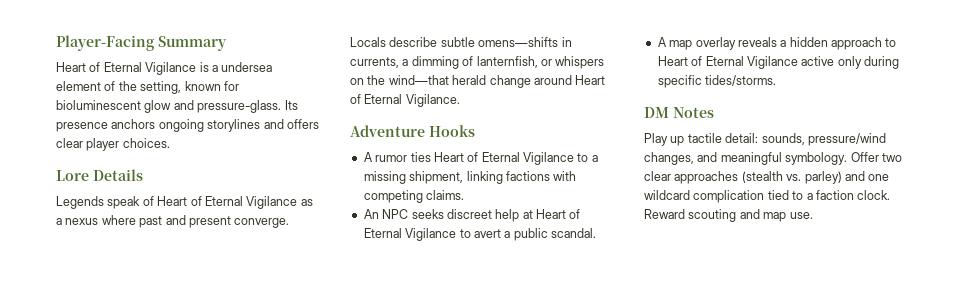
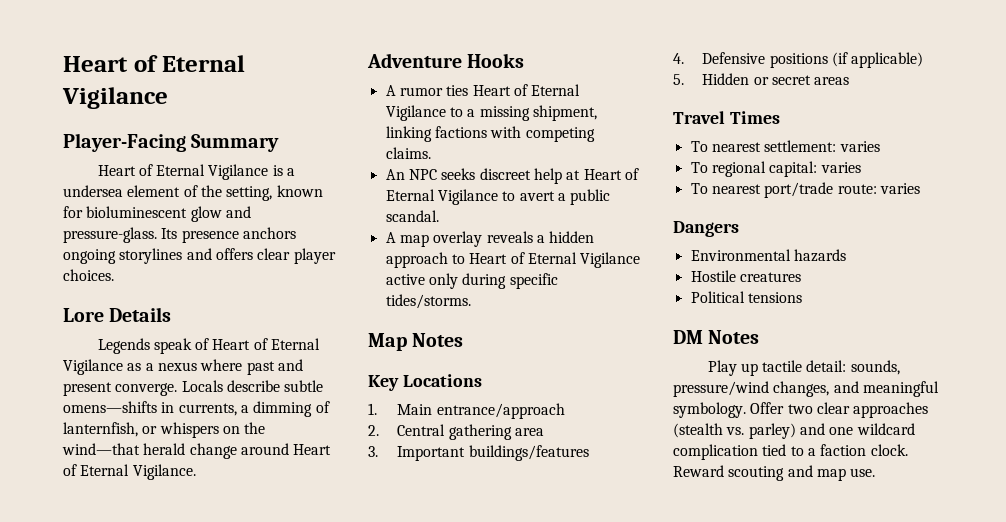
(56, 43) none -> [63,55,245,72] [62,87,168,109] Heart of Eternal Vigilance //
(777, 80) none -> [368,333,464,351] [368,374,482,391] [368,403,565,419] [368,424,545,440] [368,445,589,461] [673,52,924,68] [673,73,850,85] [673,111,780,124] [690,140,880,152] [690,161,861,177] [690,182,920,198] [673,221,739,237] [690,249,846,262] [690,270,801,282] [690,291,802,303] // Map Notes // Key Locations // 1. Main entrance/approach // 2. Central gathering area // 3. Important buildings/features // 4. Defensive positions (if applicable) // 5. Hidden or secret areas // Travel Times // To nearest settlement: varies // To regional capital: varies // To nearest port/trade route: varies // Dangers // Environmental hazards // Hostile creatures // Political tensions

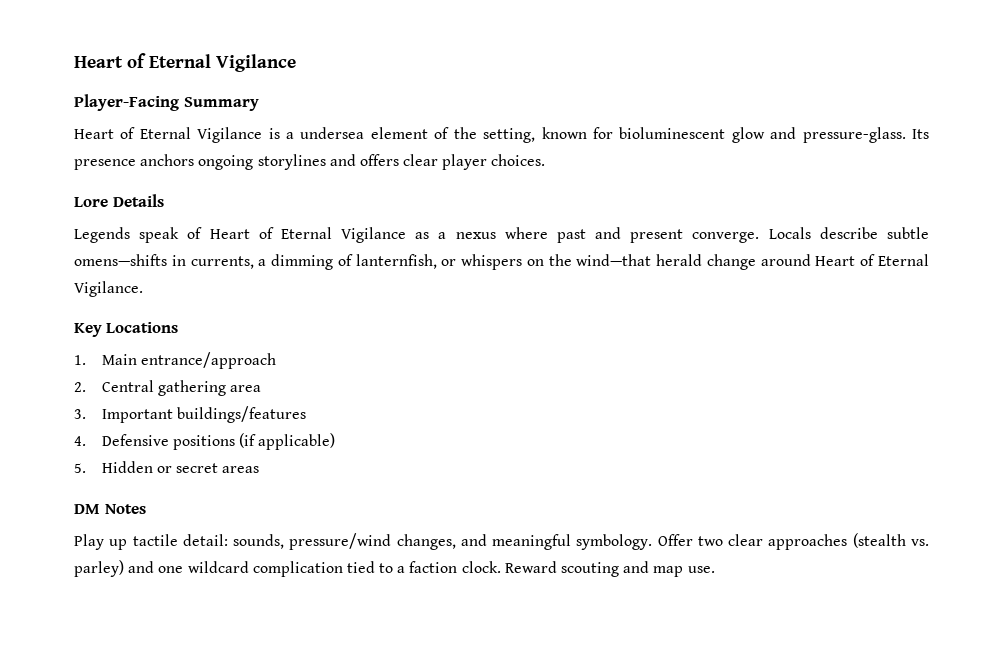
[367,53,525,68] [385,84,581,96] [385,105,597,121] [385,126,595,142] [385,147,431,159] [385,168,639,184] [385,189,611,205] [385,210,439,222] [385,231,595,247] [385,252,641,268] [385,273,558,289] [385,294,471,309] [368,333,464,351] // Adventure Hooks // A rumor ties Heart of Eternal Vigilance to a missing shipment, linking factions with competing claims. // An NPC seeks discreet help at Heart of Eternal Vigilance to avert a public scandal. // A map overlay reveals a hidden approach to Heart of Eternal Vigilance active only during specific tides/storms. // Map Notes -> (143, 289) none
[673,111,780,124] [690,140,880,152] [690,161,861,177] [690,182,920,198] [673,221,739,237] [690,249,846,262] [690,270,801,282] [690,291,802,303] // Travel Times // To nearest settlement: varies // To regional capital: varies // To nearest port/trade route: varies // Dangers // Environmental hazards // Hostile creatures // Political tensions -> (260, 469) none

